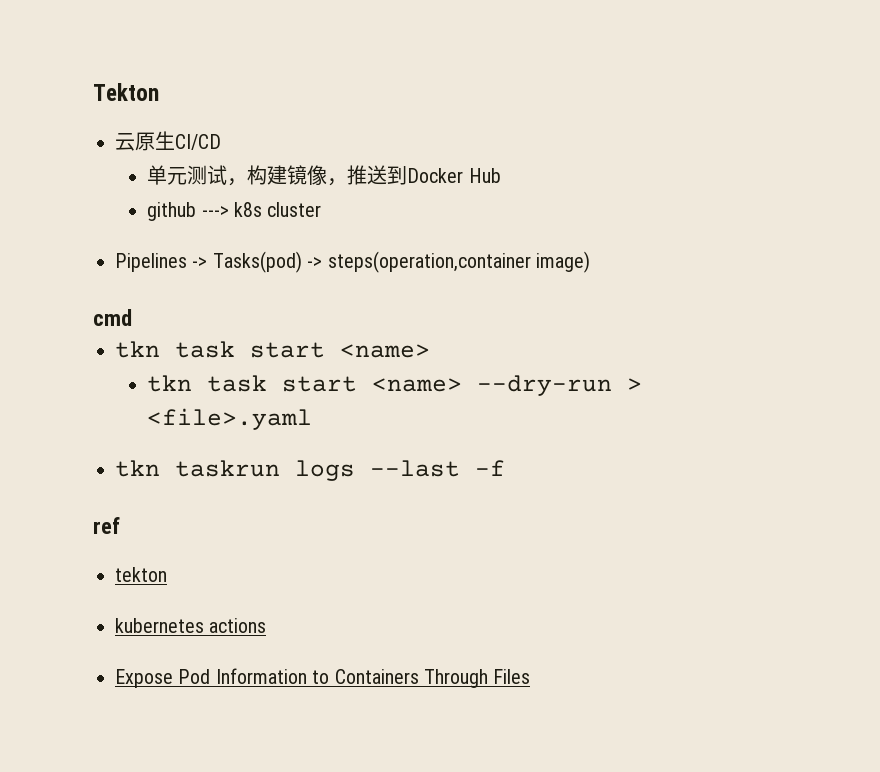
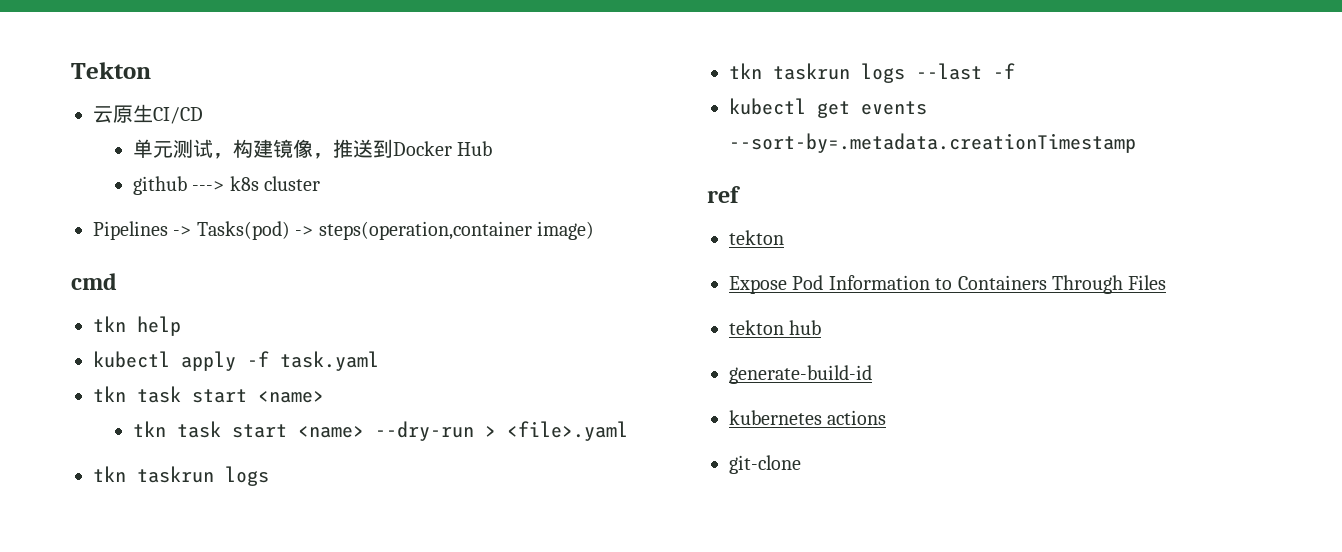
(132, 317) none -> [93,316,181,336] [93,351,379,371] // tkn help // kubectl apply -f task.yaml
(355, 470) none -> [729,63,905,83] // tkn taskrun logs
(505, 468) none -> [729,98,927,118] [729,133,1136,153] // kubectl get events --sort-by=.metadata.creationTimestamp
[115,618,267,633] // kubernetes actions -> (784, 237) none
(531, 676) none -> [729,320,822,335] [729,365,872,384] [729,410,887,425] [729,455,801,474] // tekton hub // generate-build-id // kubernetes actions // git-clone

